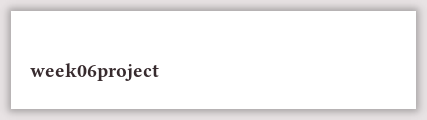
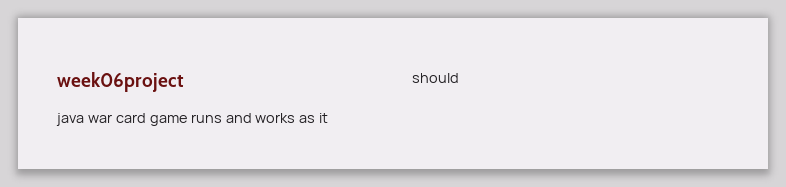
(159, 72) none -> [56,113,329,126] [412,73,459,83] // java war card game runs and works as it should

